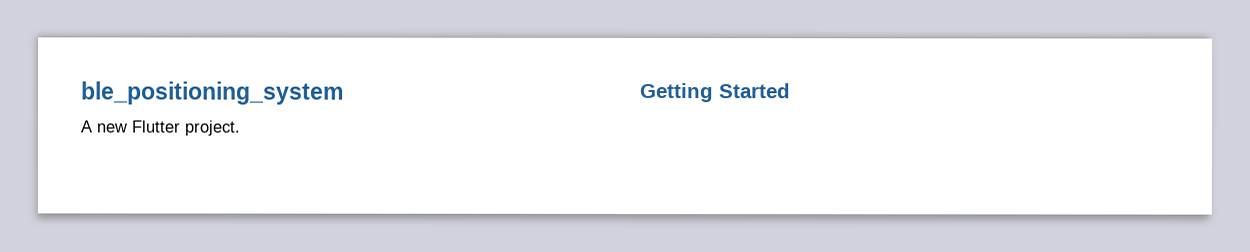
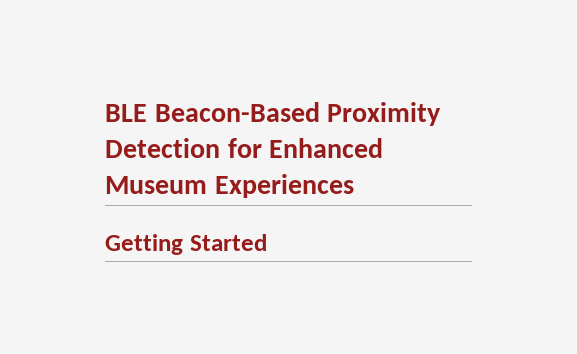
[81,81,344,105] [80,120,241,136] ble_positioning_system // A new Flutter project. -> [105,102,442,126] [105,138,384,158] [105,174,354,198] BLE Beacon-Based Proximity Detection for Enhanced Museum Experiences

